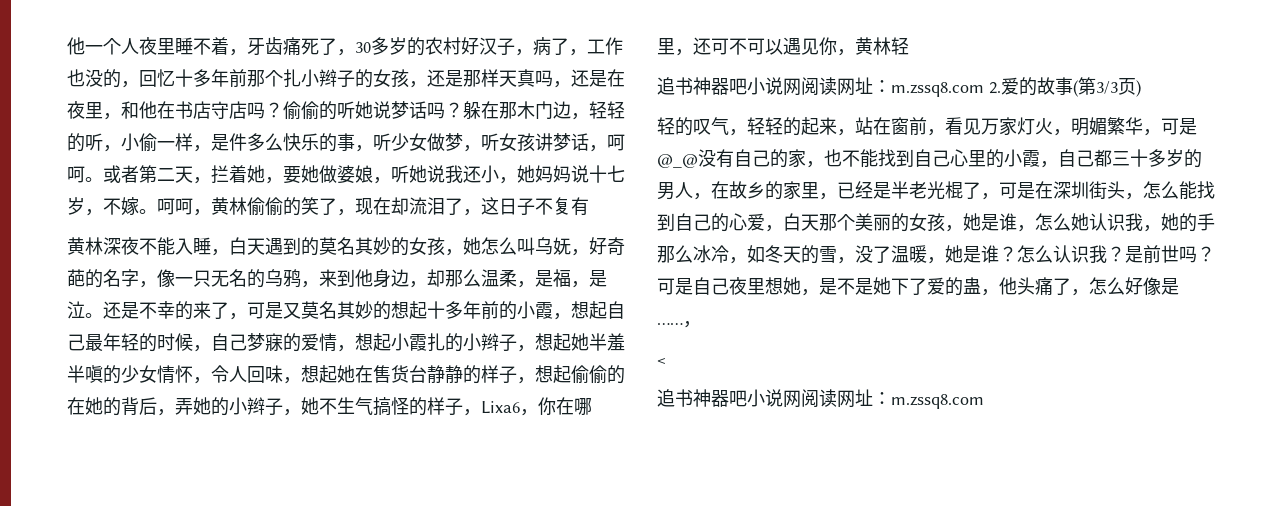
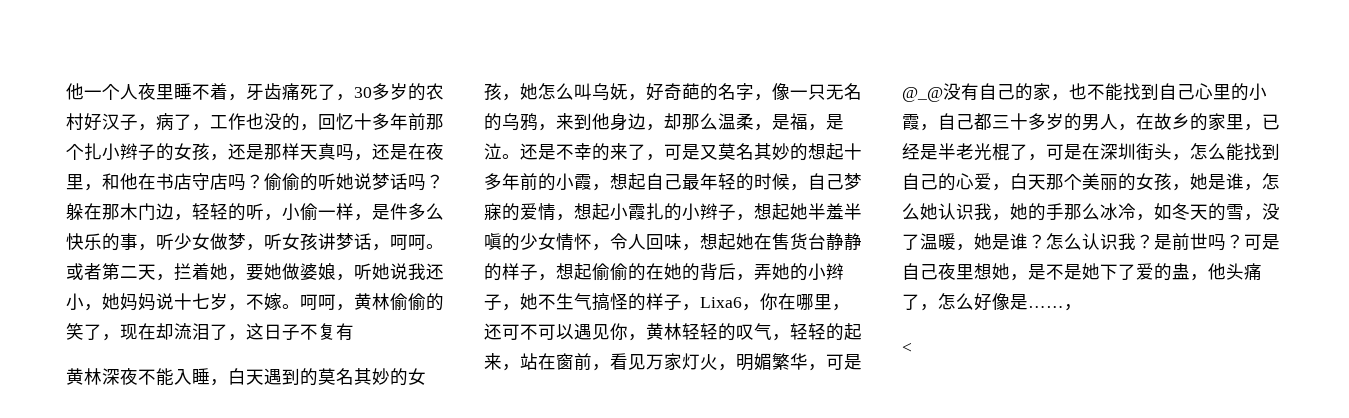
[657,77,1141,97] // 追书神器吧小说网阅读网址：m.zssq8.com 2.爱的故事(第3/3页) // -> (700, 331) none
[657,389,984,409] // 追书神器吧小说网阅读网址：m.zssq8.com -> (912, 347) none

